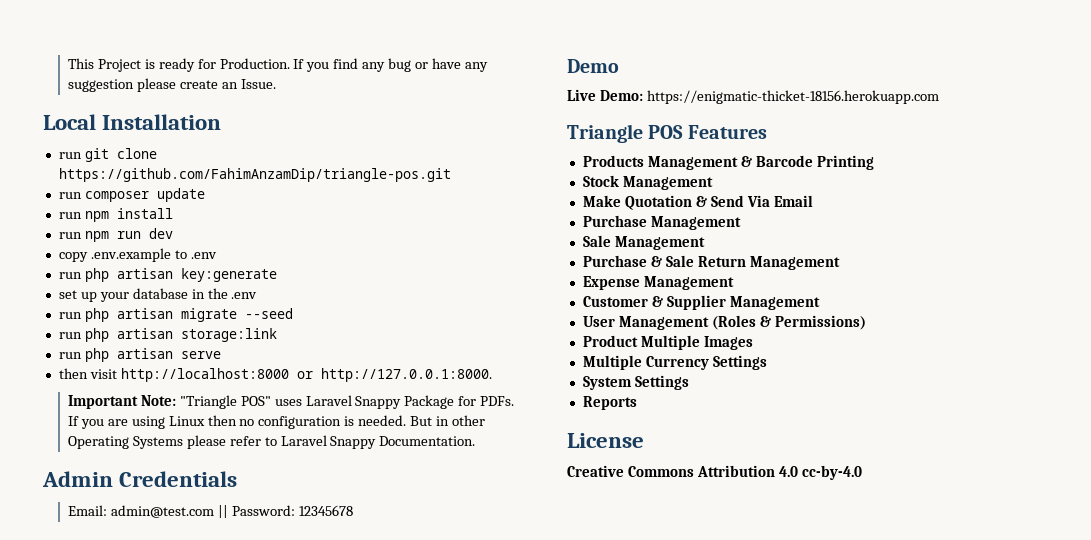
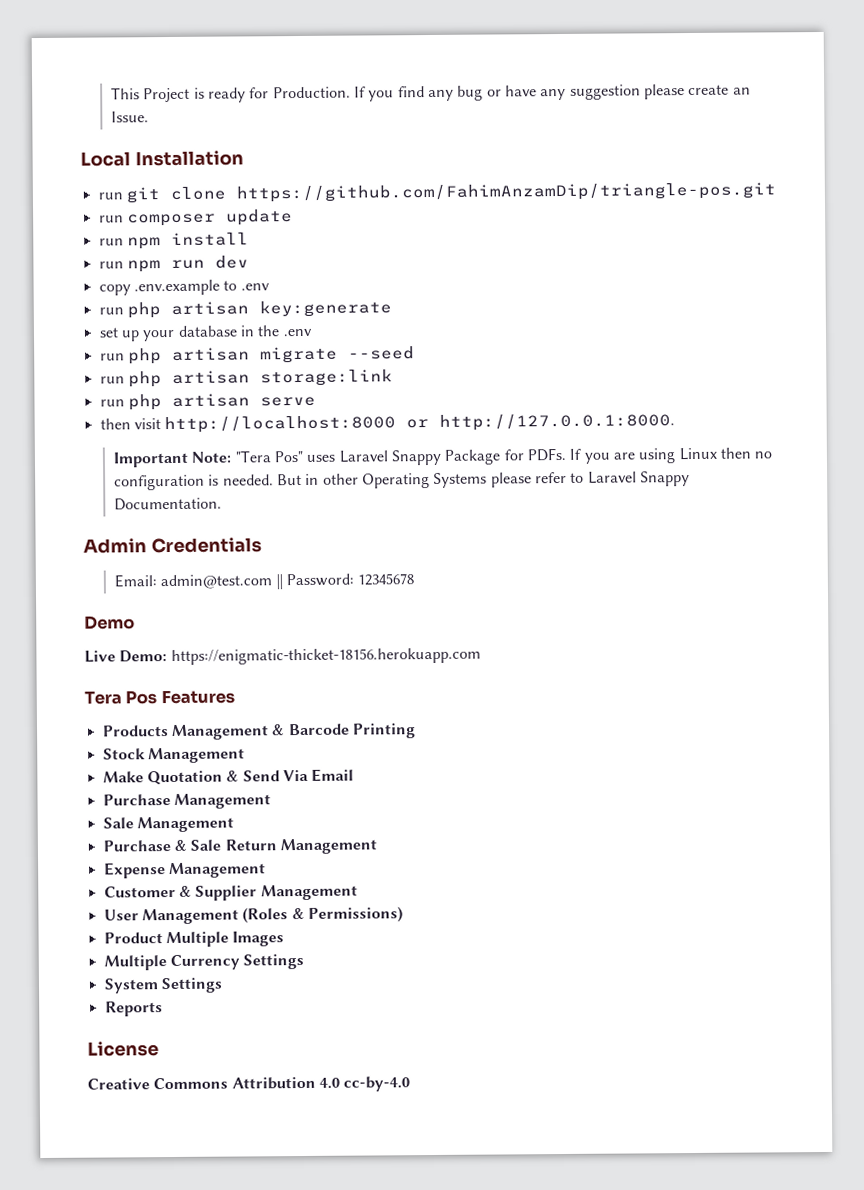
[179,395,271,409] "Triangle POS" -> [234,450,304,463] "Tera Pos"
[567,124,684,143] Triangle POS -> [84,690,158,705] Tera Pos

